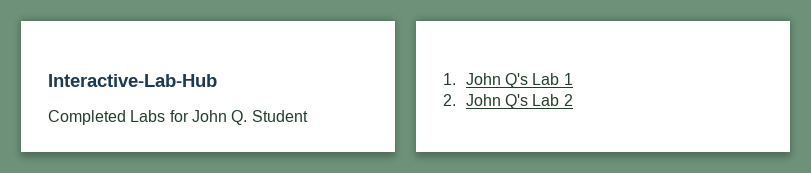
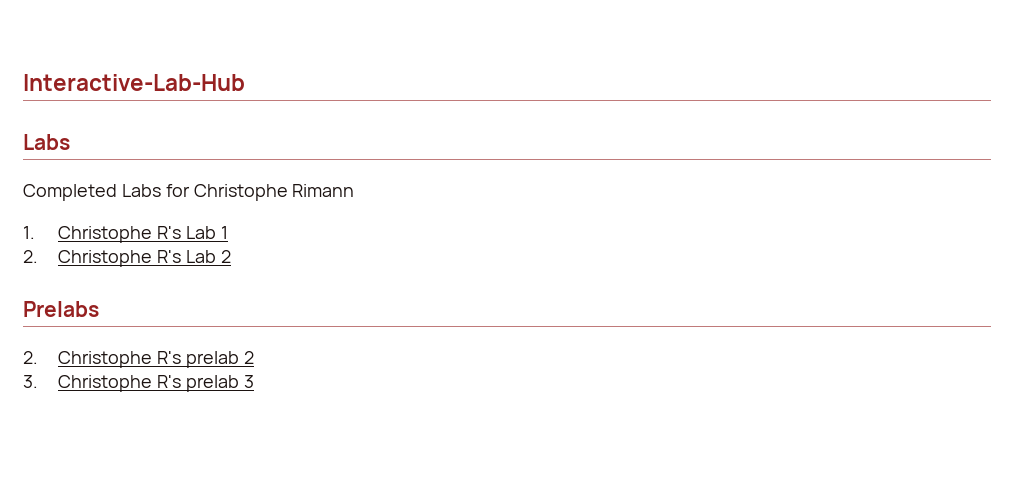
(217, 80) none -> [23,134,70,150] // Labs
[191,110,308,125] John Q. Student -> [193,184,355,201] Christophe Rimann
[465,73,529,88] John Q's -> [58,226,182,243] Christophe R's
[465,94,529,109] John Q's -> [58,250,182,267] Christophe R's
(573, 100) none -> [23,301,99,317] [23,351,255,368] [23,375,255,392] // Prelabs // 2. Christophe R's prelab 2 // 3. Christophe R's prelab 3

